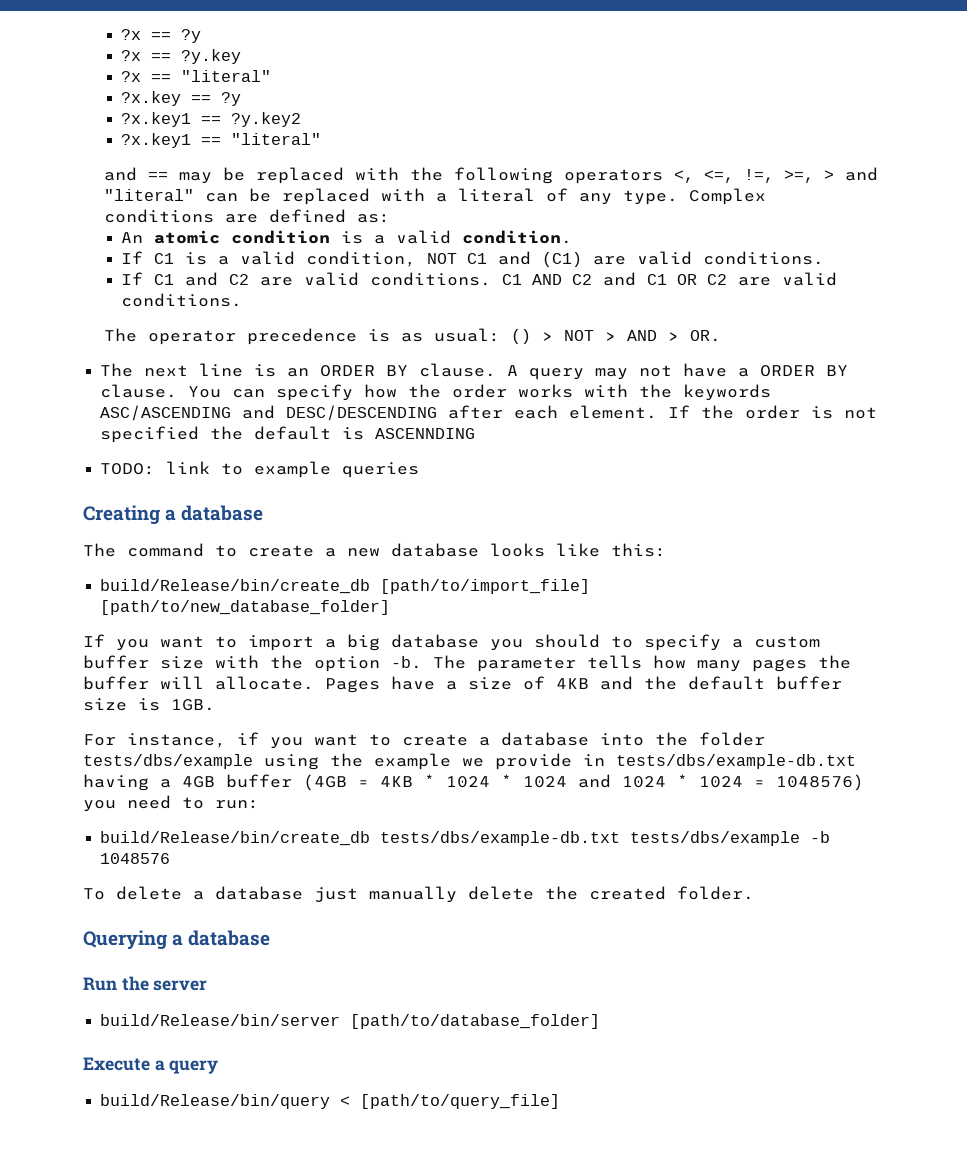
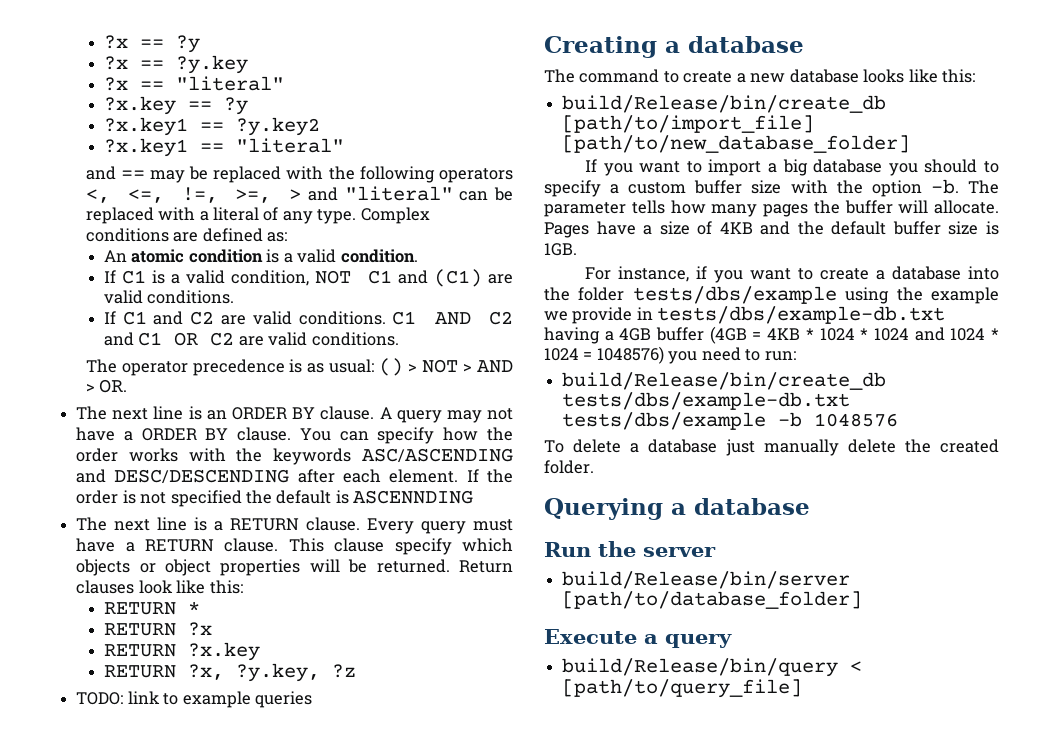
(476, 433) none -> [76,517,514,534] [76,538,513,555] [76,559,513,576] [76,580,243,594] [103,601,200,615] [103,622,212,636] [103,642,260,661] [103,663,356,682] // The next line is a RETURN clause. Every query must have a RETURN clause. This clause specify which objects or object properties will be returned. Return clauses look like this: // RETURN * // RETURN ?x // RETURN ?x.key // RETURN ?x, ?y.key, ?z

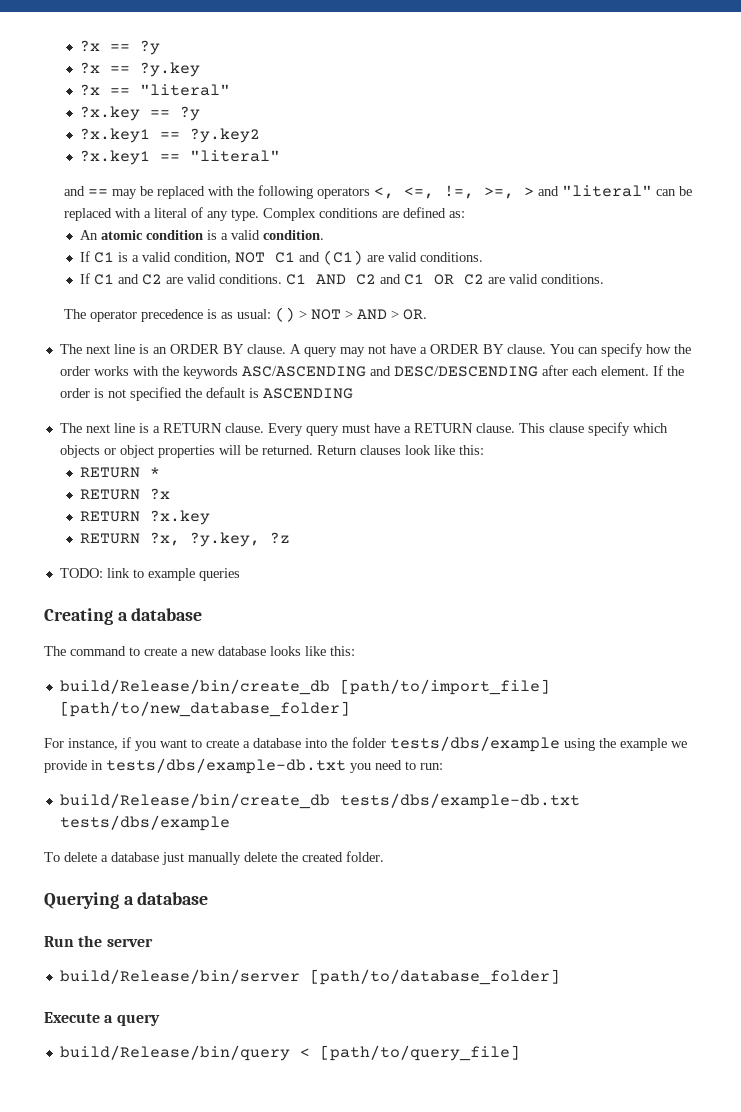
[353,490,474,504] ASCENNDING -> [262,388,353,399] ASCENDING
[584,159,999,176] [544,179,999,197] [544,200,999,217] [544,221,999,238] [544,243,577,256] // If you want to import a big database you should to specify a custom buffer size with the option -b. The parameter tells how many pages the buffer will allocate. Pages have a size of 4KB and the default buffer size is 1GB. -> (350, 709) none
[544,326,999,344] [544,346,664,364] having a 4GB buffer (4GB = 4KB * 1024 * 1024 and 1024 * 1024 = 1048576) -> (346, 766) none
[778,412,899,427] -b 1048576 -> (230, 823) none

